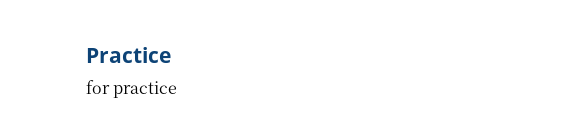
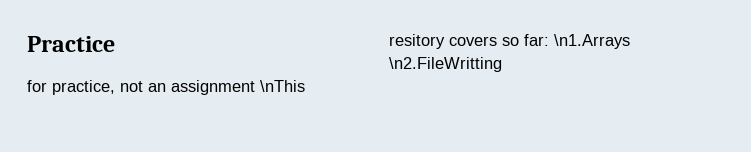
[113,81,178,98] practice -> [52,80,305,95] [389,34,630,49] [389,57,502,72] practice, not an assignment \nThis resitory covers so far: \n1.Arrays \n2.FileWritting

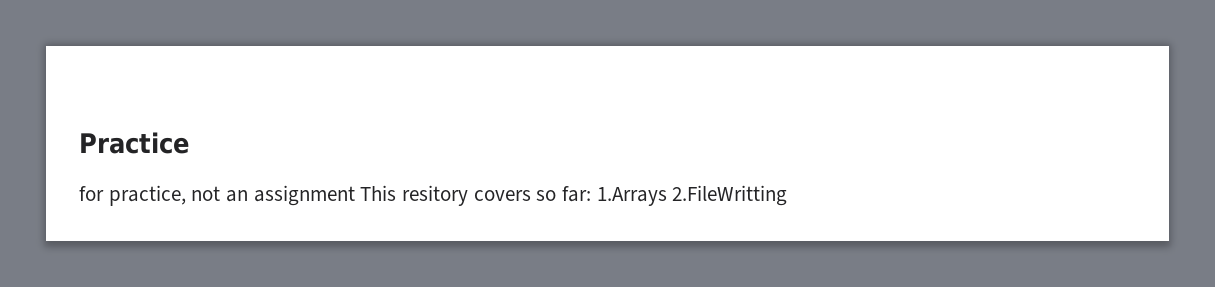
[260,80,305,92] \nThis -> [360,185,397,201] This
[554,34,630,49] [389,57,502,72] \n1.Arrays \n2.FileWritting -> [596,185,788,206] 1.Arrays 2.FileWritting

